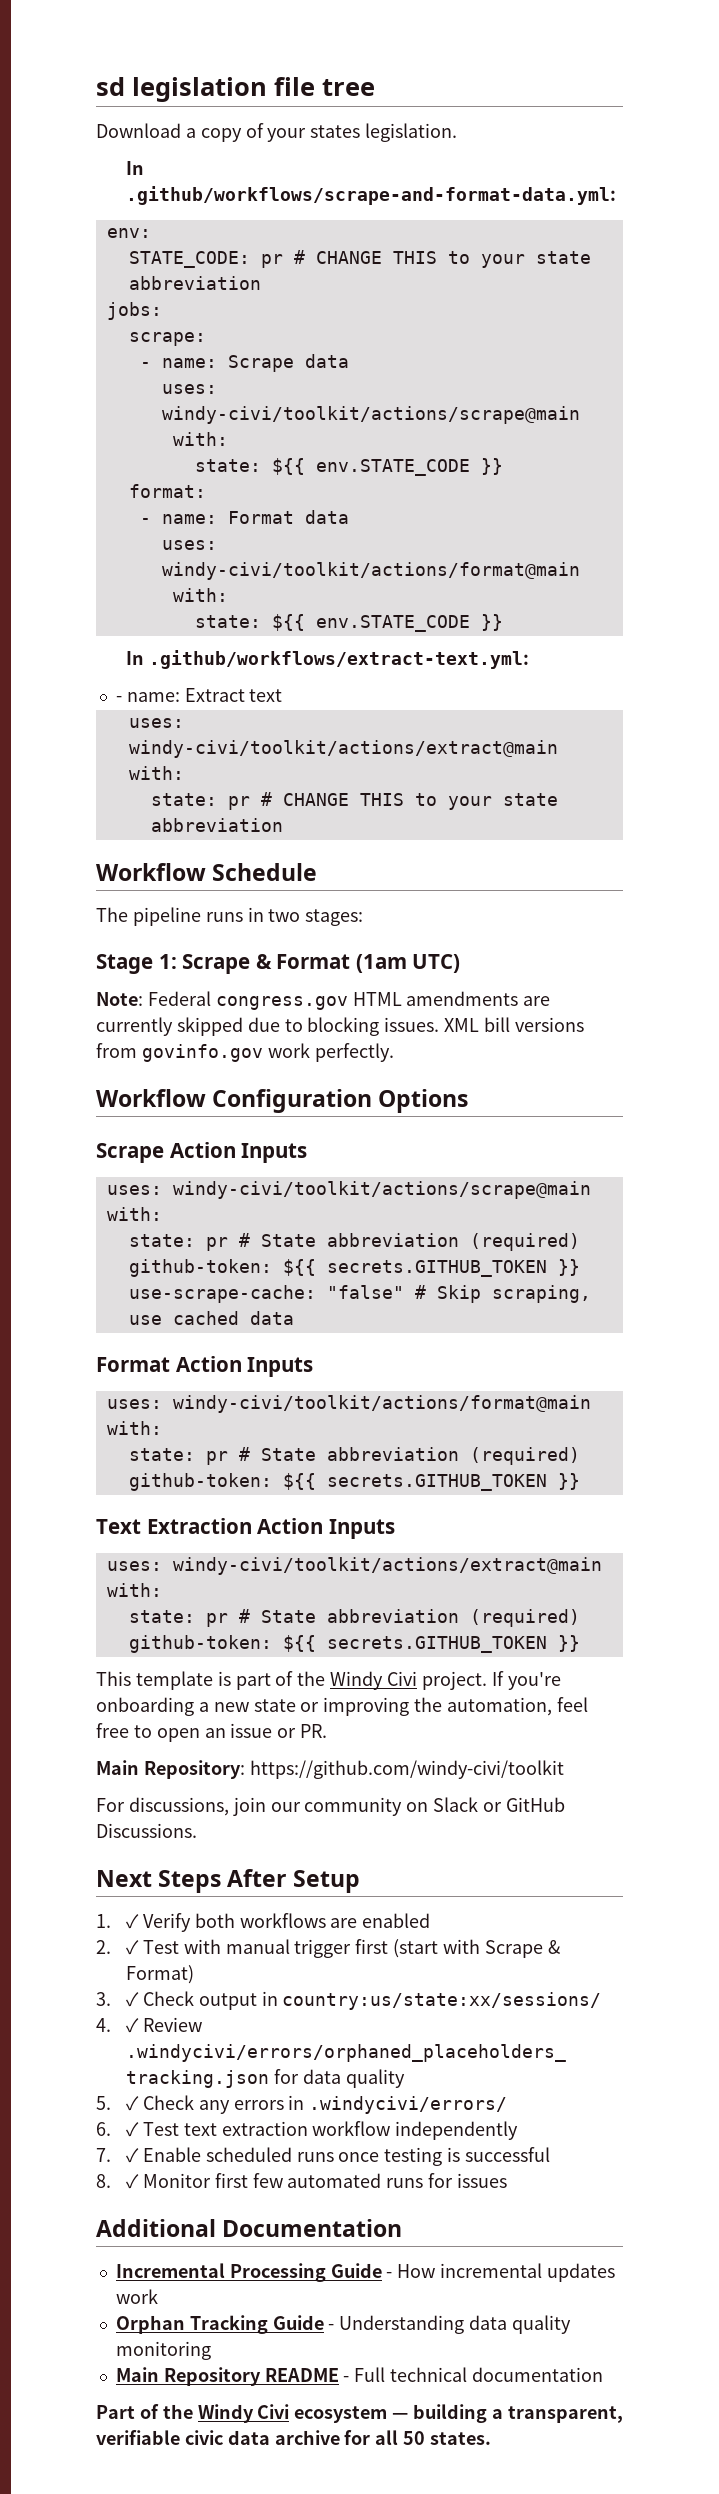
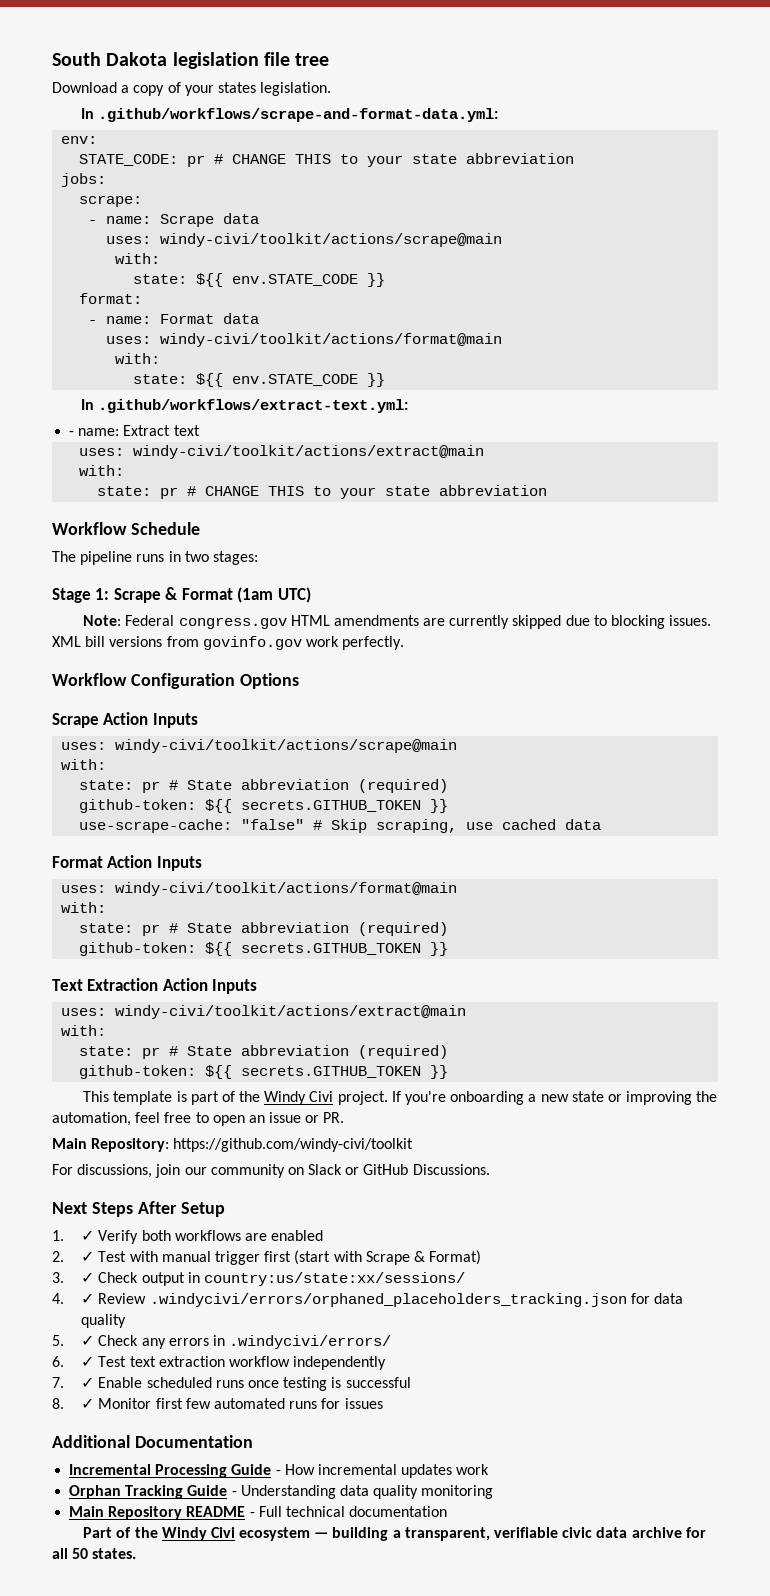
[96,77,125,96] sd -> [52,52,168,66] South Dakota

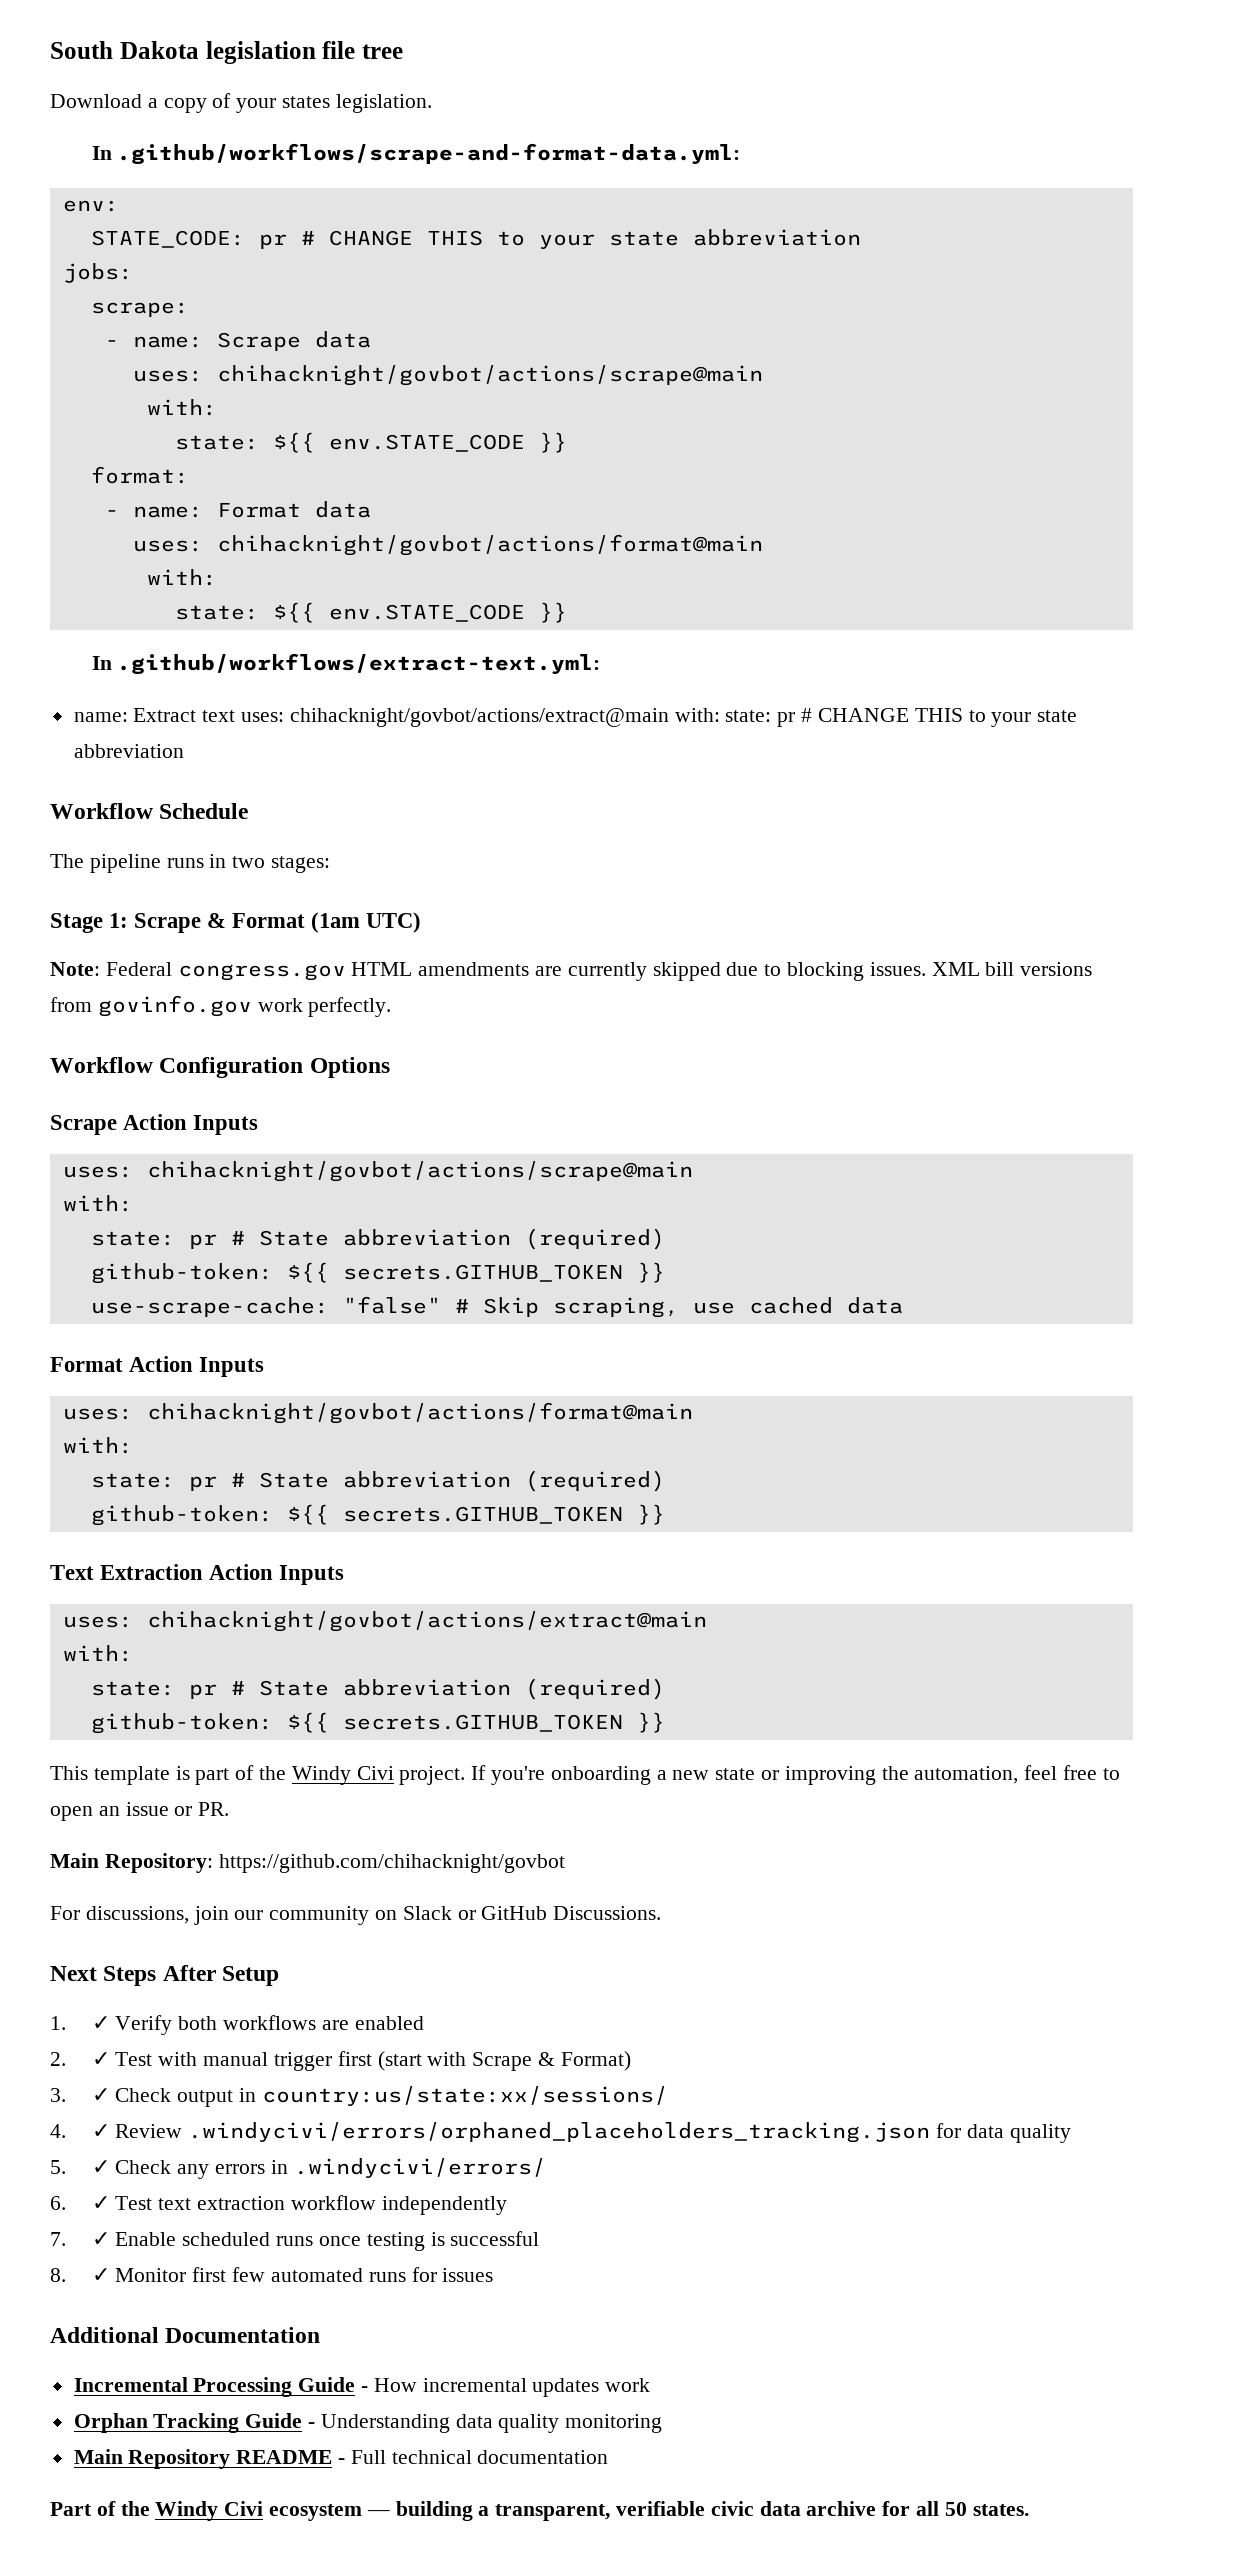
[160,233,503,247] windy-civi/toolkit/actions/scrape@main -> [216,365,763,386] chihacknight/govbot/actions/scrape@main
[160,333,503,347] windy-civi/toolkit/actions/format@main -> [216,534,763,556] chihacknight/govbot/actions/format@main
[69,431,75,436] - -> (601, 664) none
[79,445,485,459] [79,465,125,476] // uses: windy-civi/toolkit/actions/extract@main // with: // -> [241,708,720,727] uses: chihacknight/govbot/actions/extract@main with:
[115,739,458,753] windy-civi/toolkit/actions/scrape@main -> [146,1161,693,1182] chihacknight/govbot/actions/scrape@main
[115,882,458,896] windy-civi/toolkit/actions/format@main -> [146,1402,693,1424] chihacknight/govbot/actions/format@main
[115,1005,467,1019] windy-civi/toolkit/actions/extract@main -> [146,1611,707,1632] chihacknight/govbot/actions/extract@main
[173,1138,414,1152] https://github.com/windy-civi/toolkit -> [218,1854,565,1873] https://github.com/chihacknight/govbot

